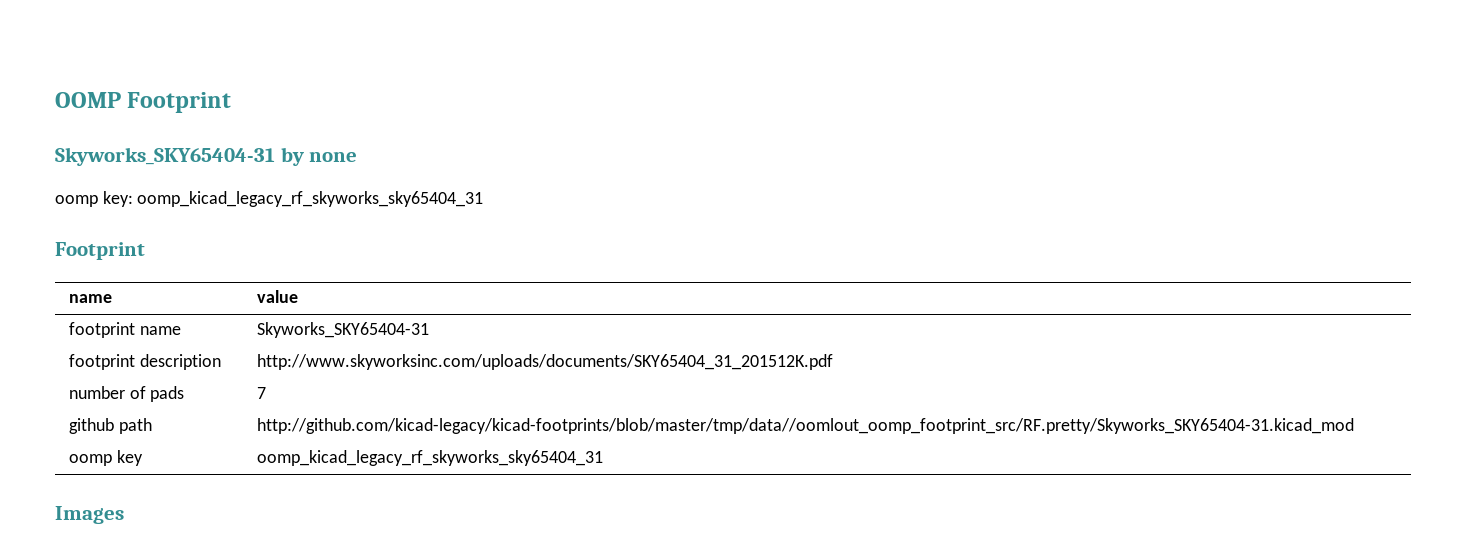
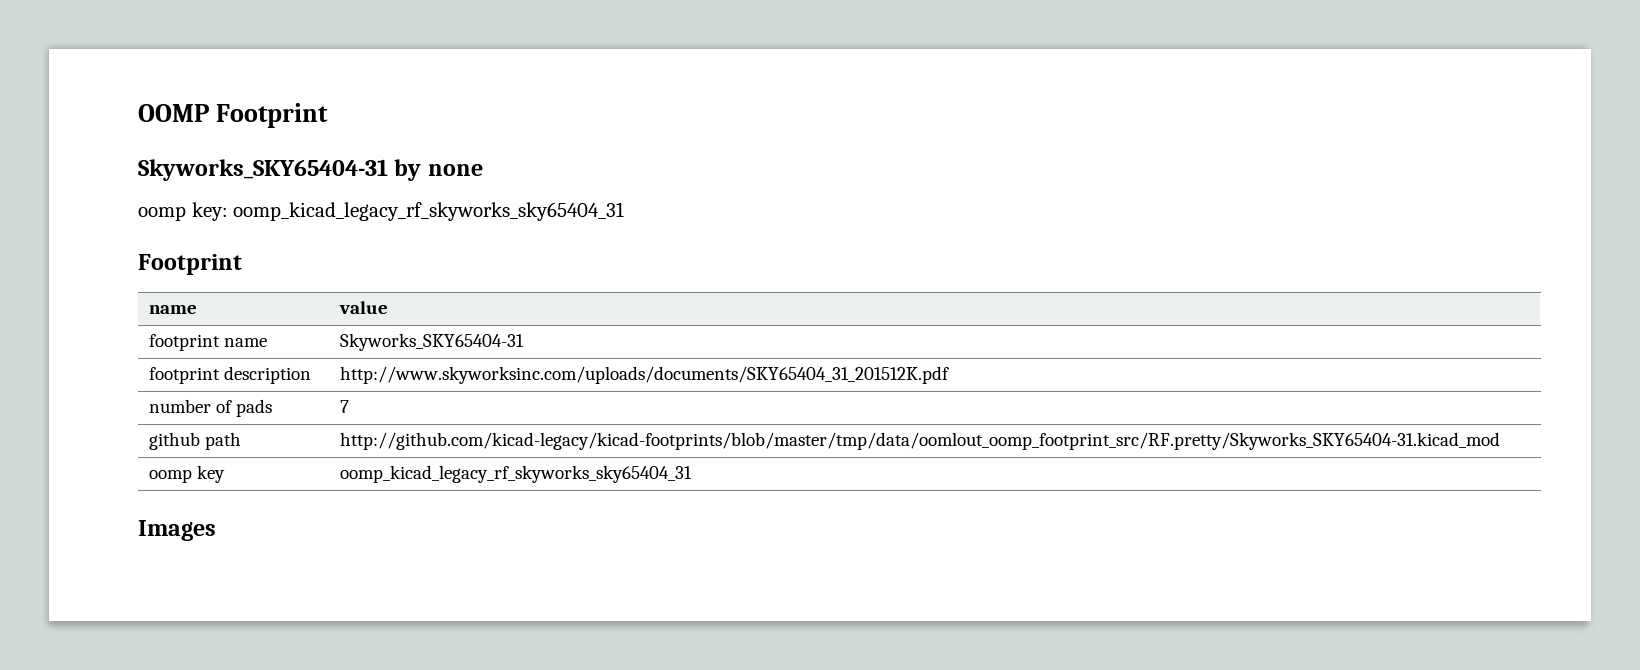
[256,418,1354,434] http://github.com/kicad-legacy/kicad-footprints/blob/master/tmp/data//oomlout_oomp_footprint_src/RF.pretty/Skyworks_SKY65404-31.kicad_mod -> [340,432,1501,450] http://github.com/kicad-legacy/kicad-footprints/blob/master/tmp/data/oomlout_oomp_footprint_src/RF.pretty/Skyworks_SKY65404-31.kicad_mod

